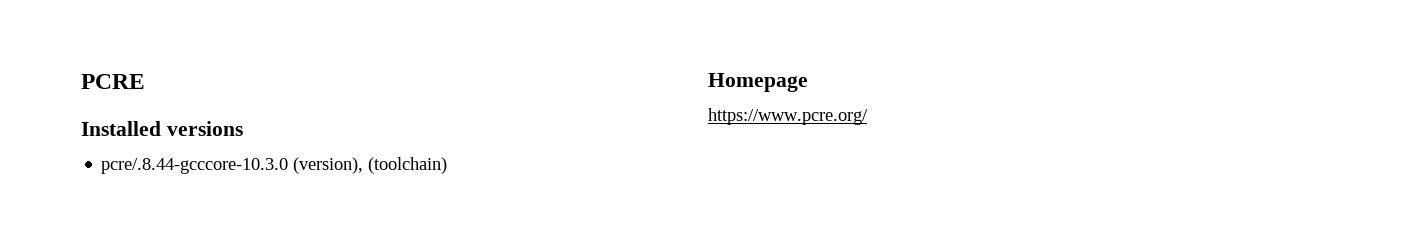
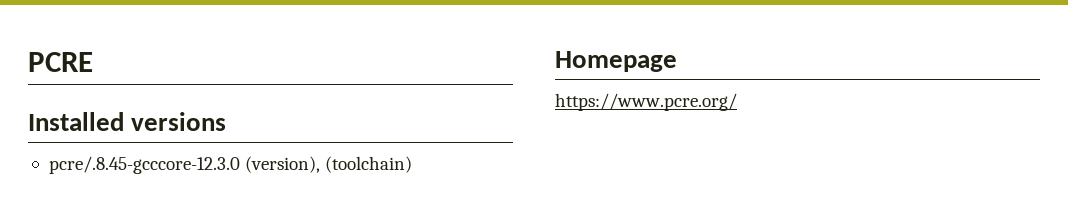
[101,158,289,174] pcre/.8.44-gcccore-10.3.0 -> [48,156,240,174] pcre/.8.45-gcccore-12.3.0

